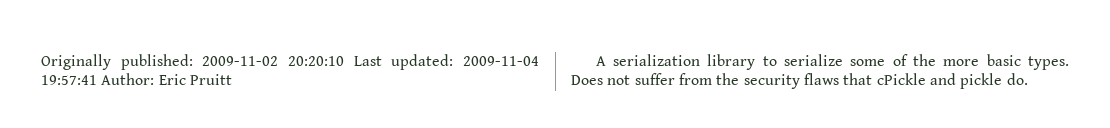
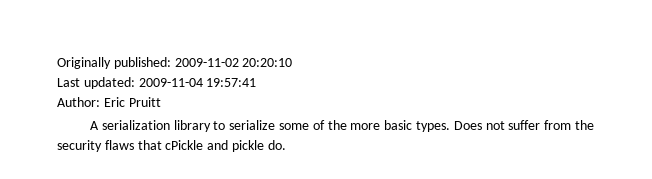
(345, 61) none -> (293, 62) //
(97, 80) none -> (257, 82) //

